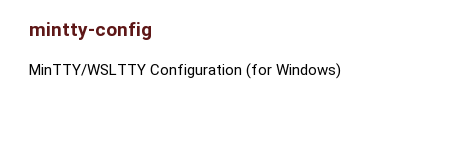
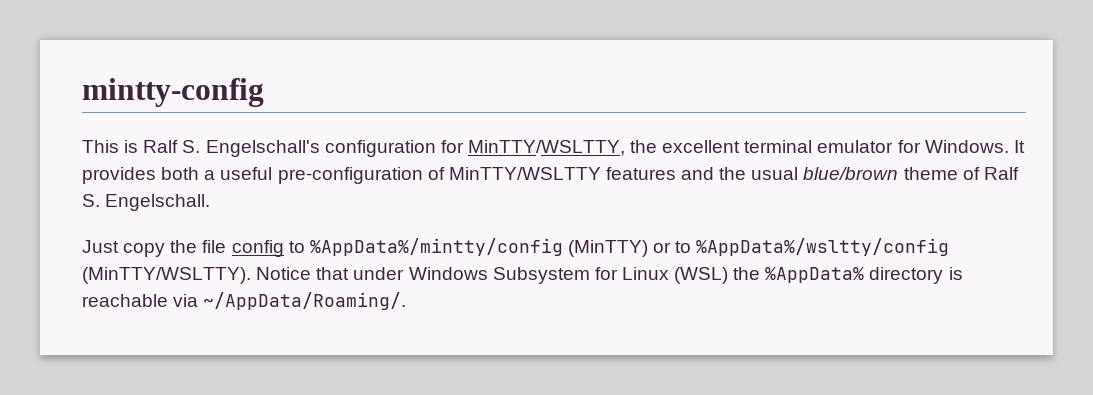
[29,63,342,79] MinTTY/WSLTTY Configuration (for Windows) -> [82,140,1025,157] [82,167,1019,184] [82,194,211,211] [82,238,950,257] [82,267,963,284] [82,292,407,310] This is Ralf S. Engelschall's configuration for MinTTY/WSLTTY, the excellent terminal emulator for Windows. It provides both a useful pre-configuration of MinTTY/WSLTTY features and the usual blue/brown theme of Ralf S. Engelschall. // Just copy the file config to %AppData%/mintty/config (MinTTY) or to %AppData%/wsltty/config (MinTTY/WSLTTY). Notice that under Windows Subsystem for Linux (WSL) the %AppData% directory is reachable via ~/AppData/Roaming/.

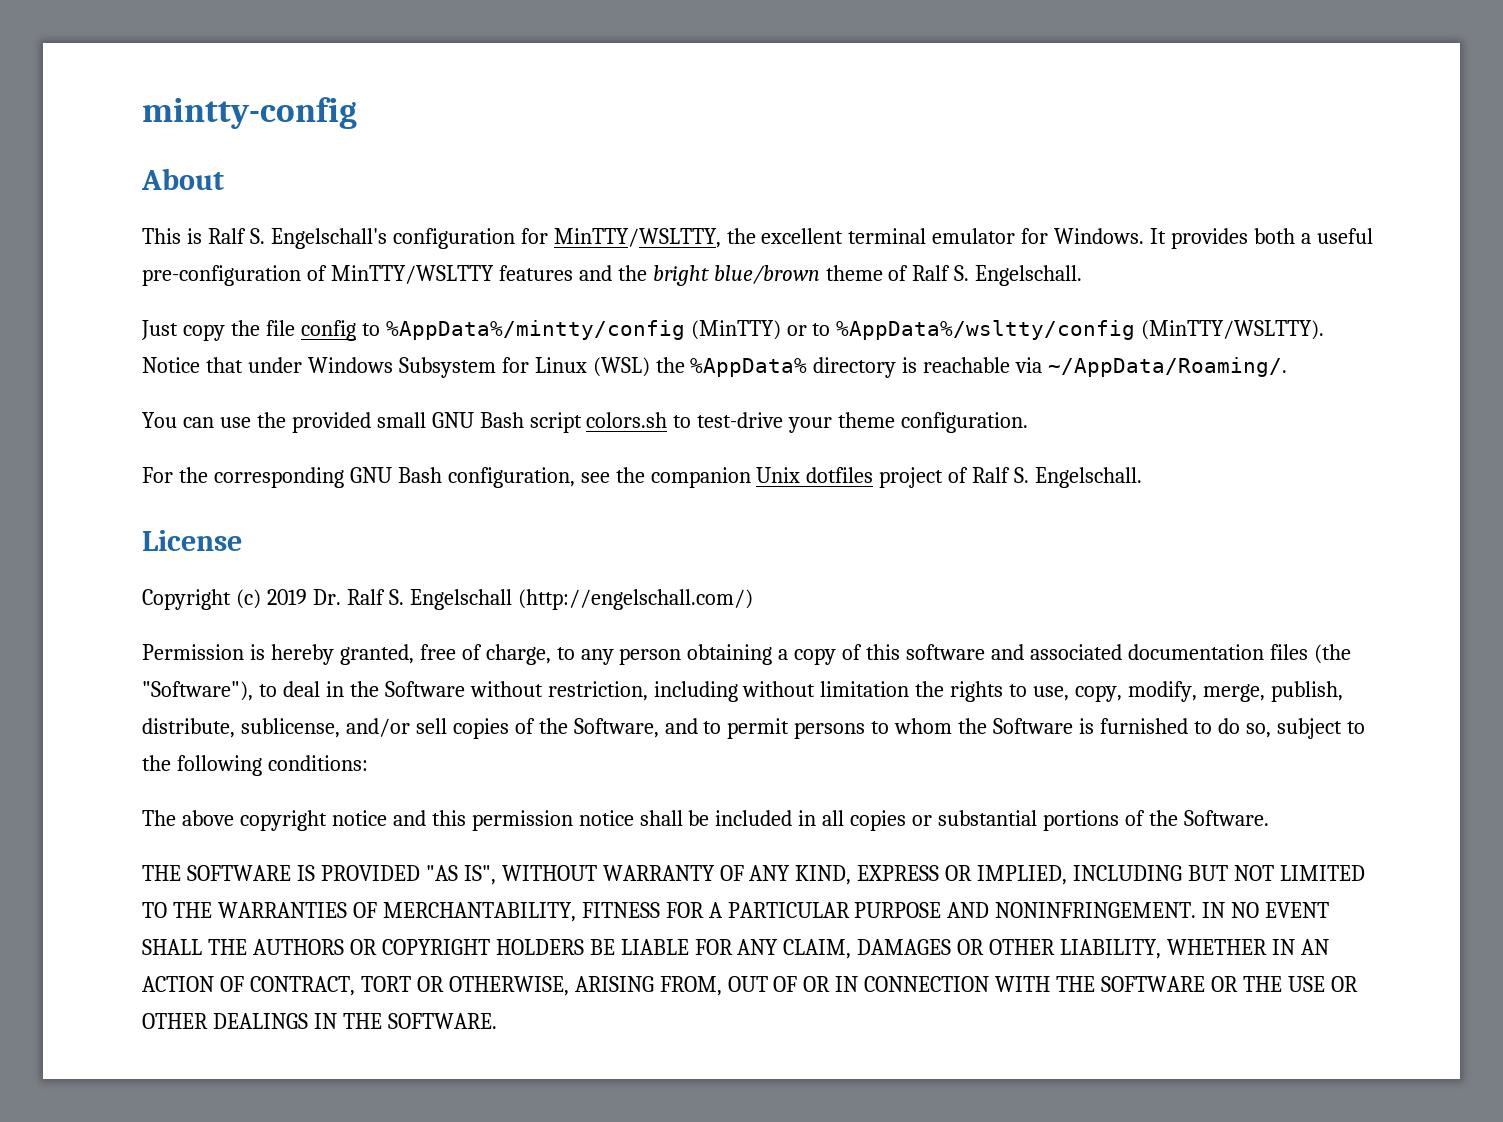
(264, 92) none -> [141,168,224,190] // About
[751,167,799,180] usual -> [652,265,709,286] bright
(407, 301) none -> [142,412,1029,433] [142,467,1143,488] [142,530,242,551] [142,589,753,610] [142,644,1351,665] [142,681,1343,702] [142,718,1365,739] [142,755,368,776] [142,810,1269,831] [142,865,1365,885] [142,902,1330,922] [142,939,1329,959] [142,976,1358,996] [142,1013,497,1029] // You can use the provided small GNU Bash script colors.sh to test-drive your theme configuration. // For the corresponding GNU Bash configuration, see the companion Unix dotfiles project of Ralf S. Engelschall. // License // Copyright (c) 2019 Dr. Ralf S. Engelschall (http://engelschall.com/) // Permission is hereby granted, free of charge, to any person obtaining a copy of this software and associated documentation files (the "Software"), to deal in the Software without restriction, including without limitation the rights to use, copy, modify, merge, publish, distribute, sublicense, and/or sell copies of the Software, and to permit persons to whom the Software is furnished to do so, subject to the following conditions: // The above copyright notice and this permission notice shall be included in all copies or substantial portions of the Software. // THE SOFTWARE IS PROVIDED "AS IS", WITHOUT WARRANTY OF ANY KIND, EXPRESS OR IMPLIED, INCLUDING BUT NOT LIMITED TO THE WARRANTIES OF MERCHANTABILITY, FITNESS FOR A PARTICULAR PURPOSE AND NONINFRINGEMENT. IN NO EVENT SHALL THE AUTHORS OR COPYRIGHT HOLDERS BE LIABLE FOR ANY CLAIM, DAMAGES OR OTHER LIABILITY, WHETHER IN AN ACTION OF CONTRACT, TORT OR OTHERWISE, ARISING FROM, OUT OF OR IN CONNECTION WITH THE SOFTWARE OR THE USE OR OTHER DEALINGS IN THE SOFTWARE.

